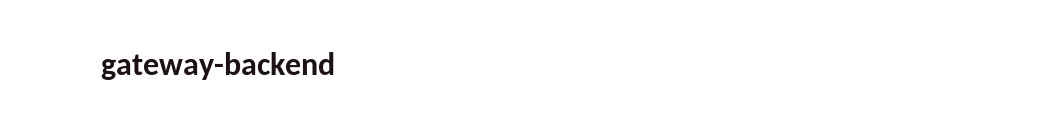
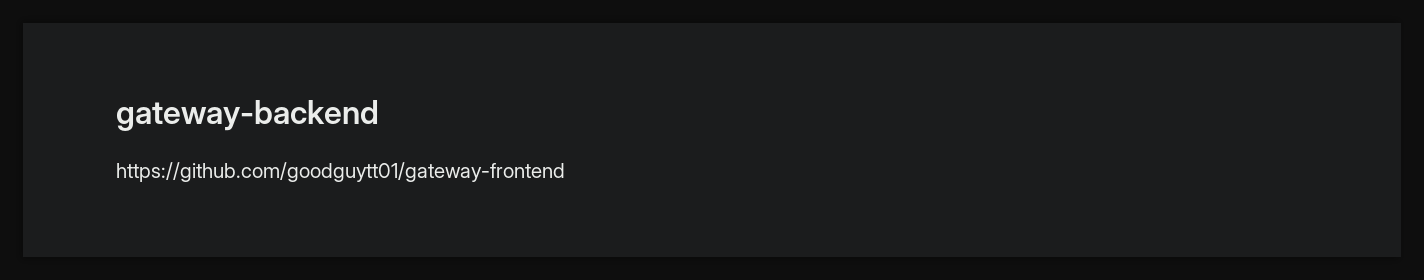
(335, 66) none -> [116,162,565,182] // https://github.com/goodguytt01/gateway-frontend

